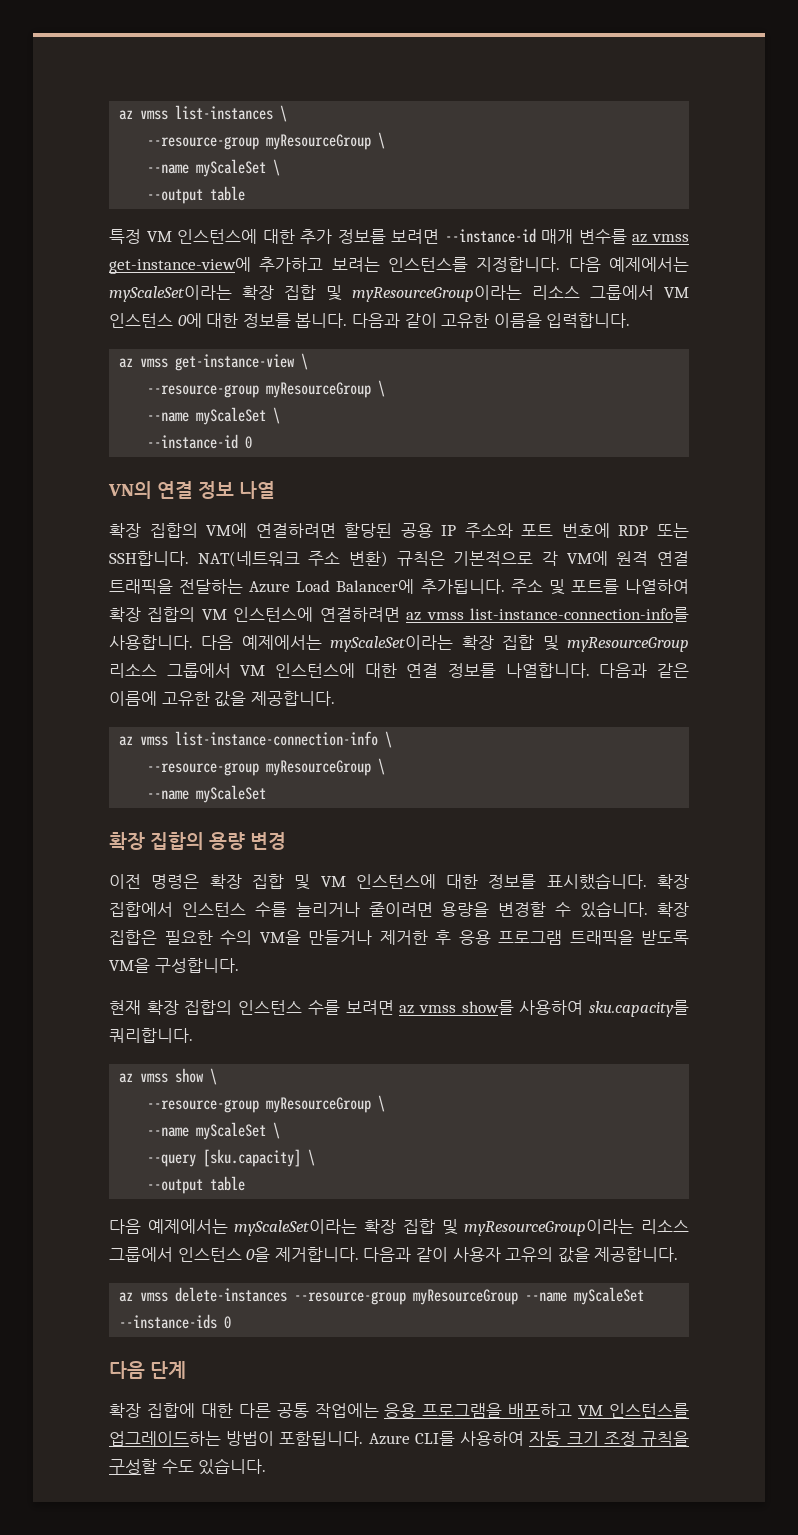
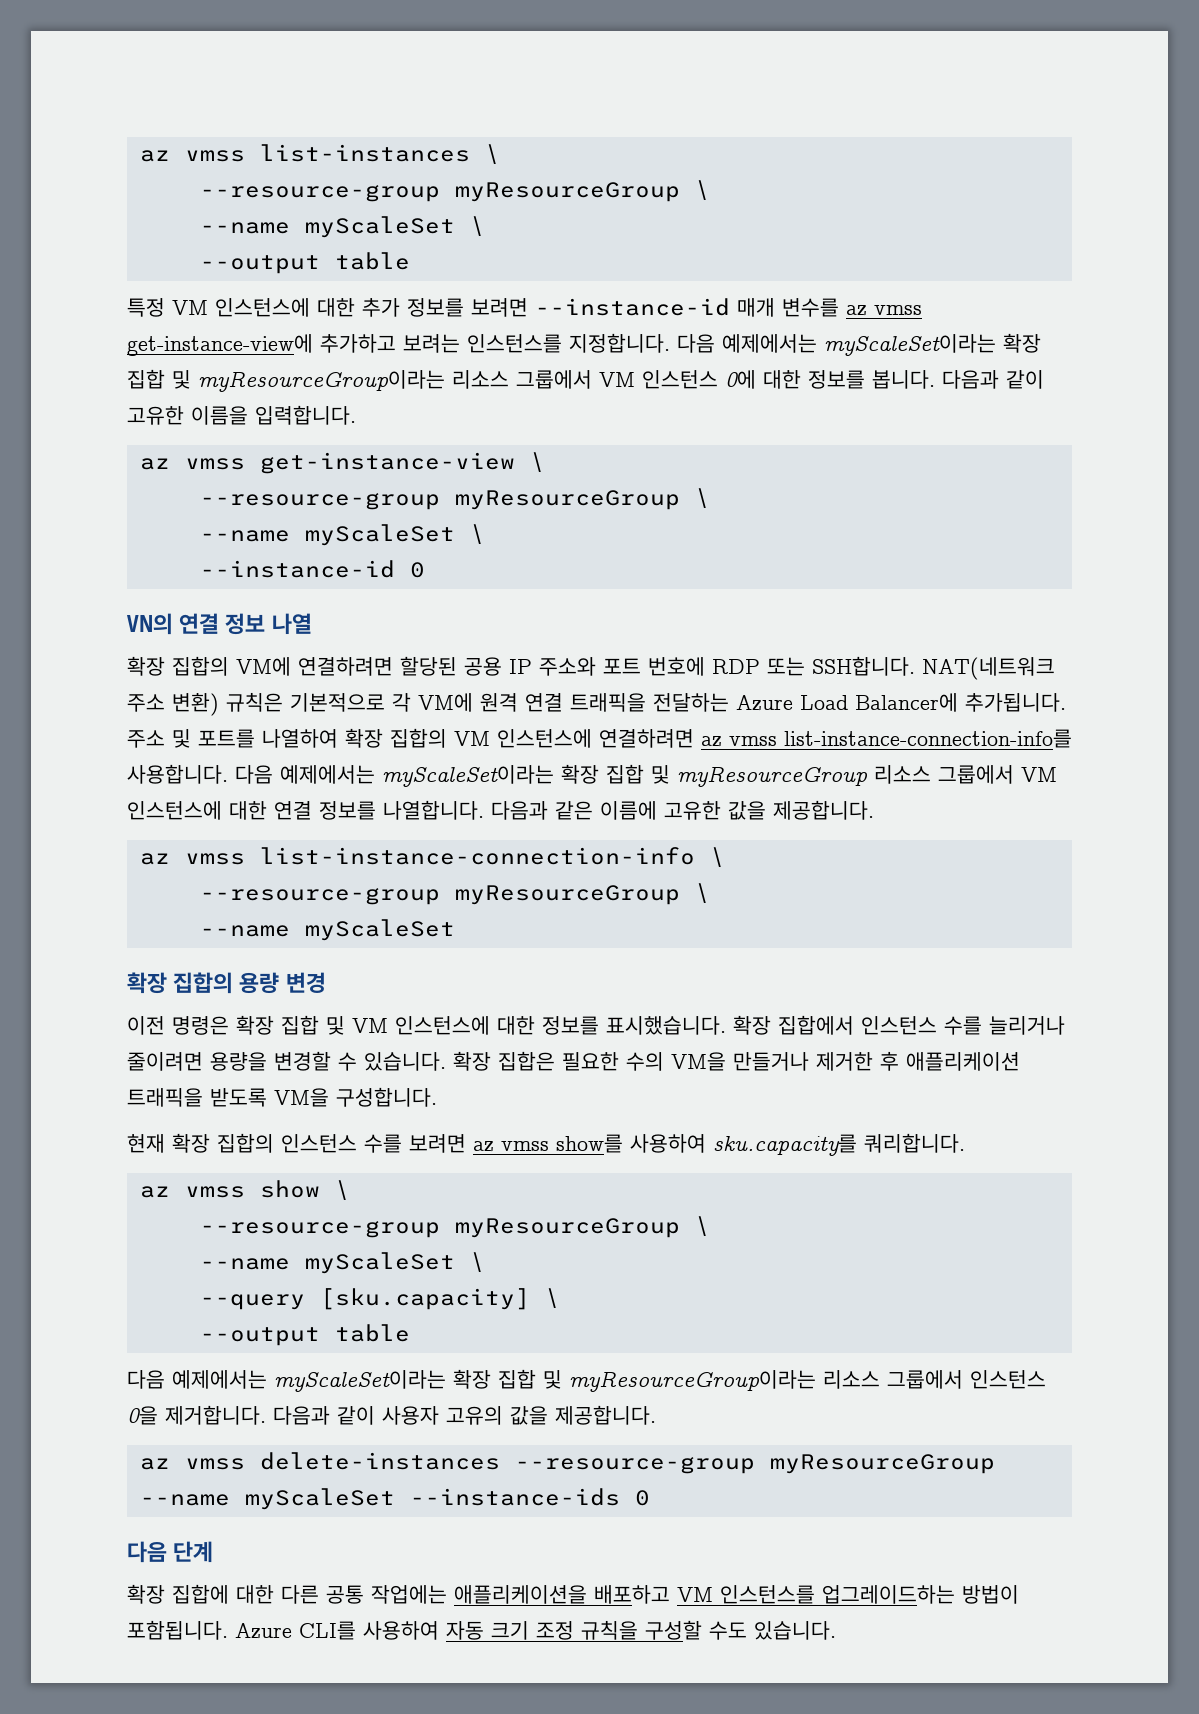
[458,930,562,945] 응용 프로그램 -> [906,1052,1020,1071] 애플리케이션
[384,1403,503,1418] 응용 프로그램을 -> [454,1585,587,1604] 애플리케이션을

